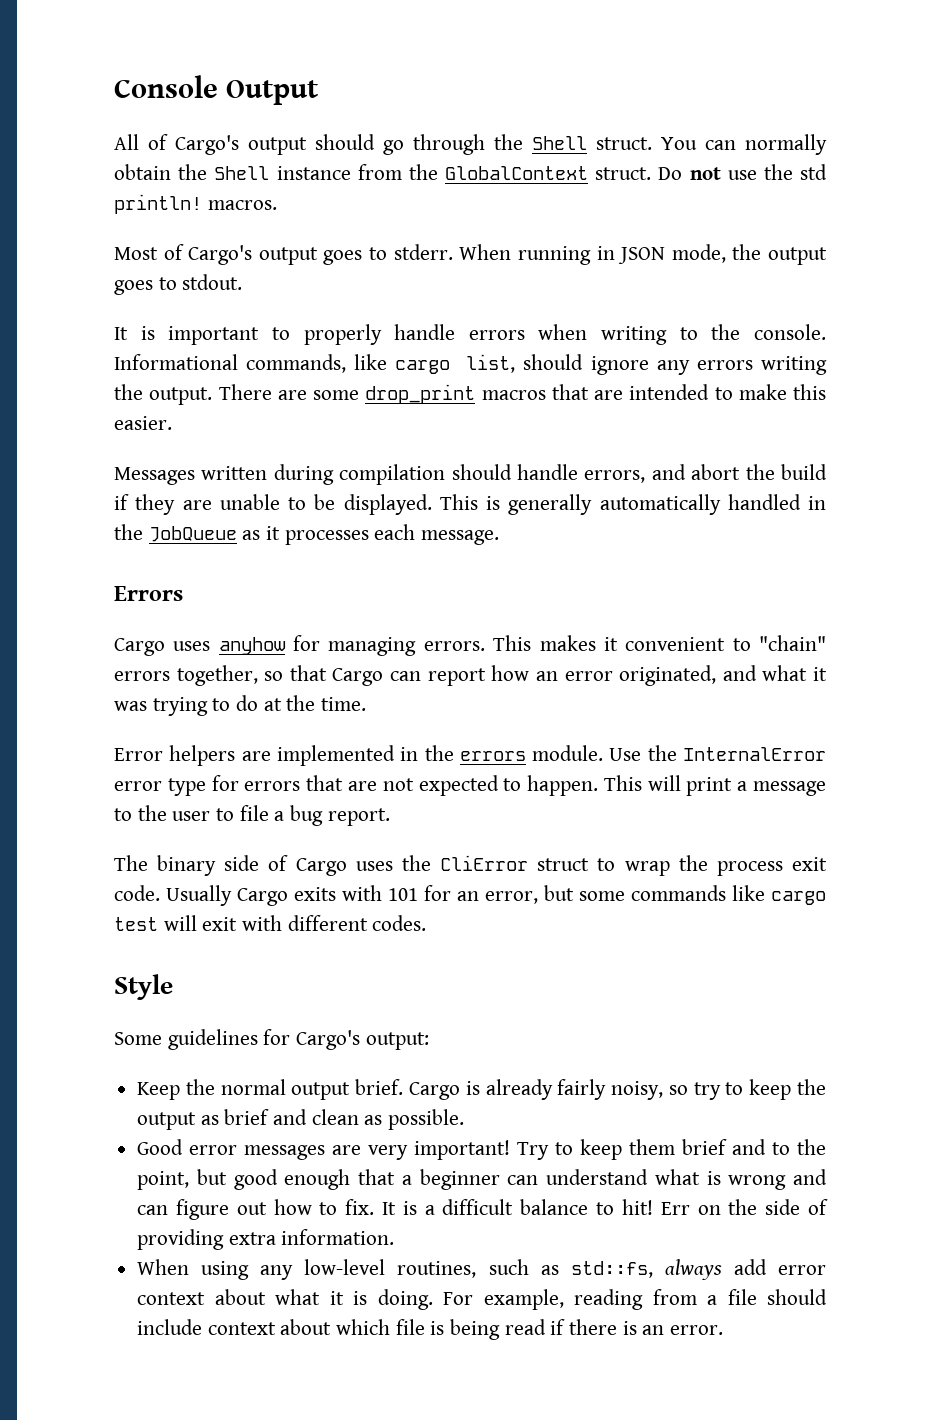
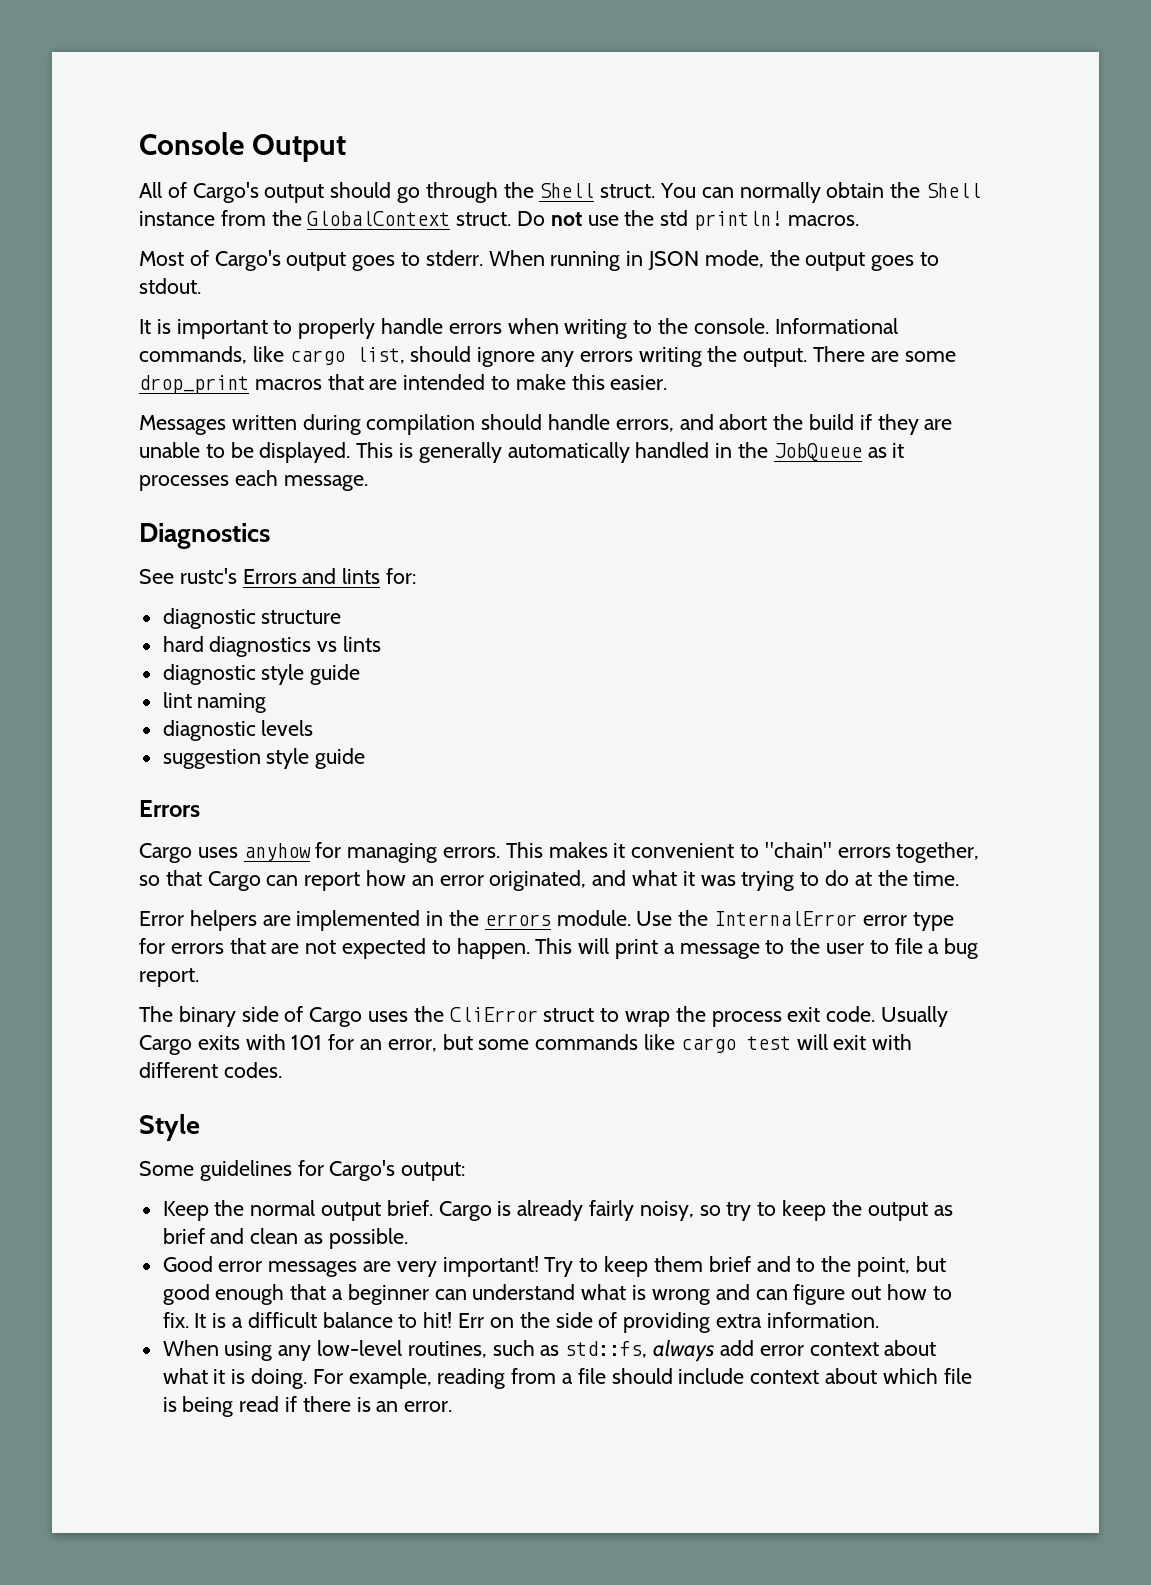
(500, 537) none -> [139,523,270,549] [139,568,417,584] [162,608,342,629] [162,636,382,657] [162,664,361,685] [162,692,267,713] [162,720,314,741] [162,748,366,769] // Diagnostics // See rustc's Errors and lints for: // diagnostic structure // hard diagnostics vs lints // diagnostic style guide // lint naming // diagnostic levels // suggestion style guide

